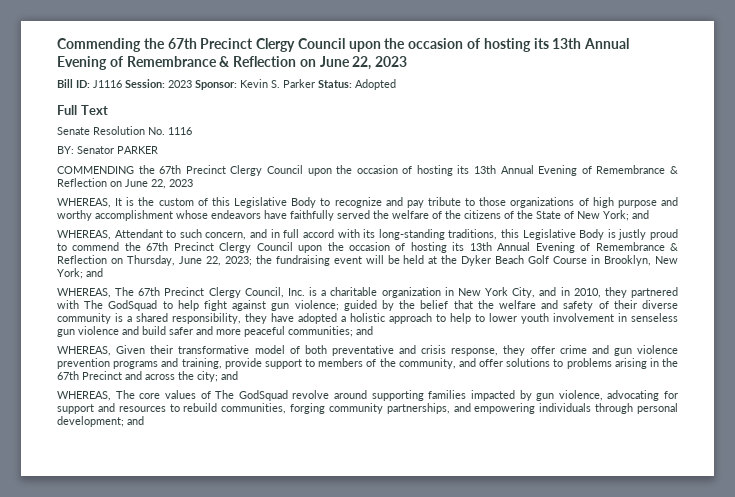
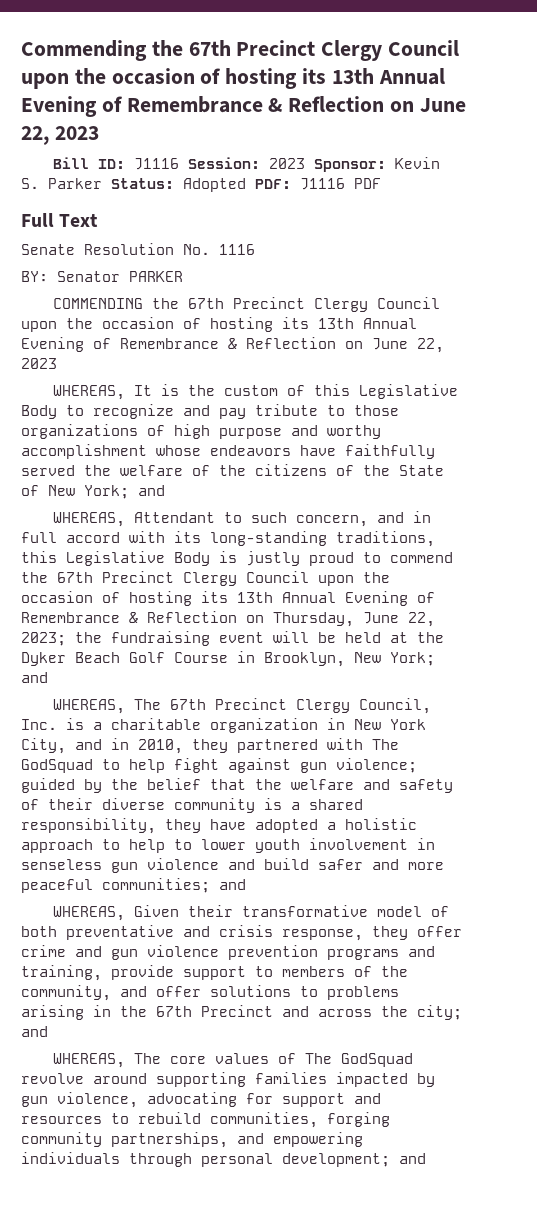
(396, 84) none -> [255,178,381,190] PDF: J1116 PDF

